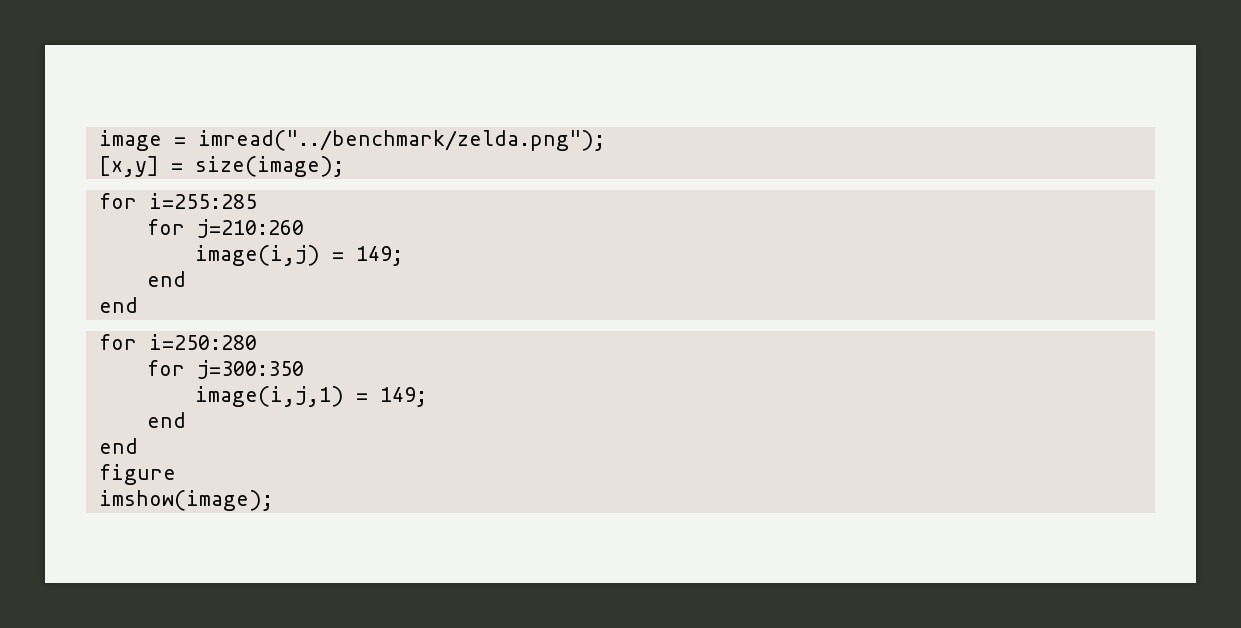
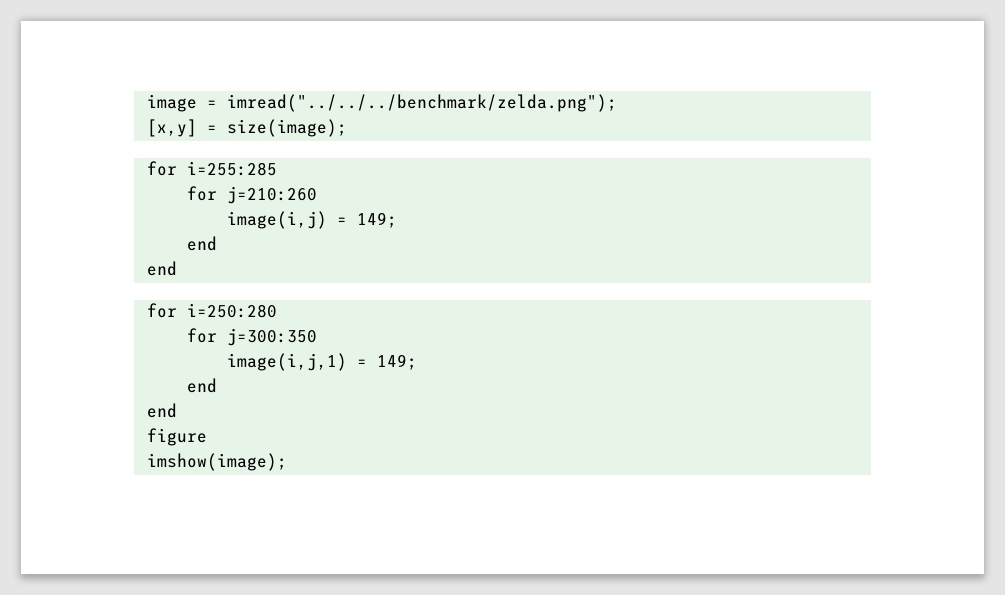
[197,130,605,151] imread("../benchmark/zelda.png"); -> [226,94,617,112] imread("../../../benchmark/zelda.png");

